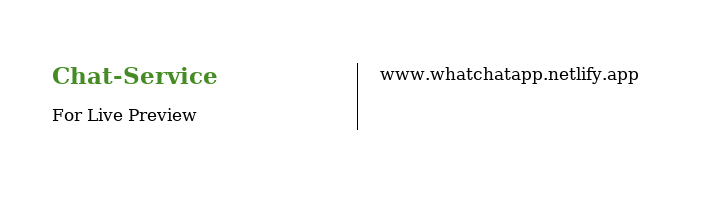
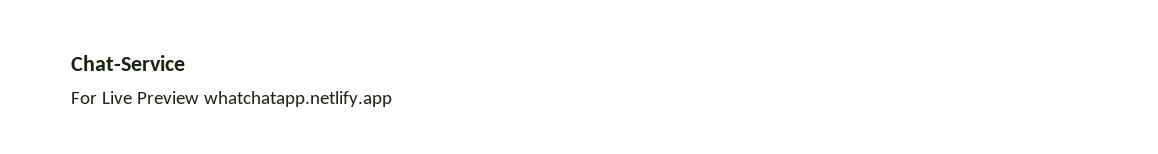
[380,67,639,84] www.whatchatapp.netlify.app -> [203,91,392,107] whatchatapp.netlify.app

